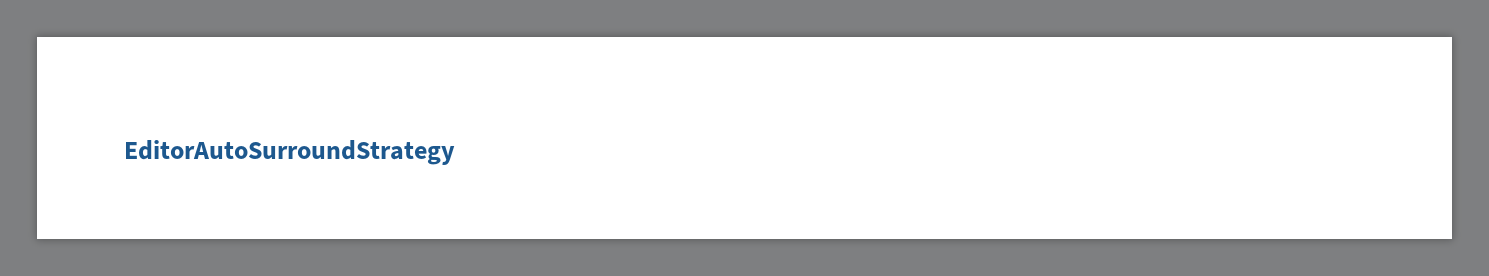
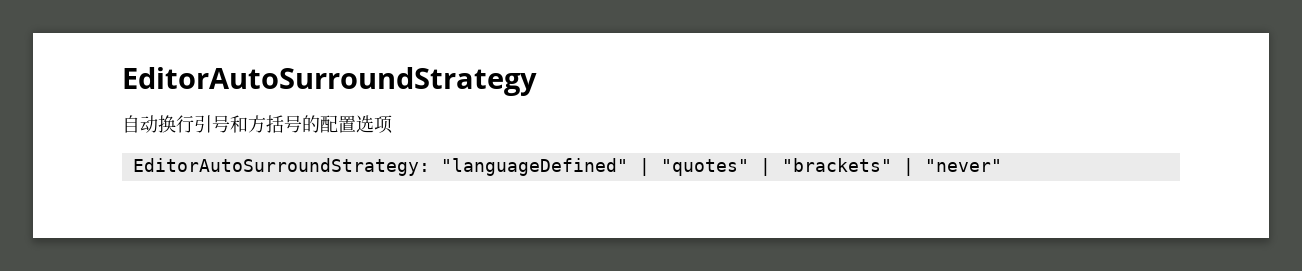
(455, 152) none -> [122,115,393,134] [132,158,1002,176] // 自动换行引号和方括号的配置选项 // EditorAutoSurroundStrategy: "languageDefined" | "quotes" | "brackets" | "never"

